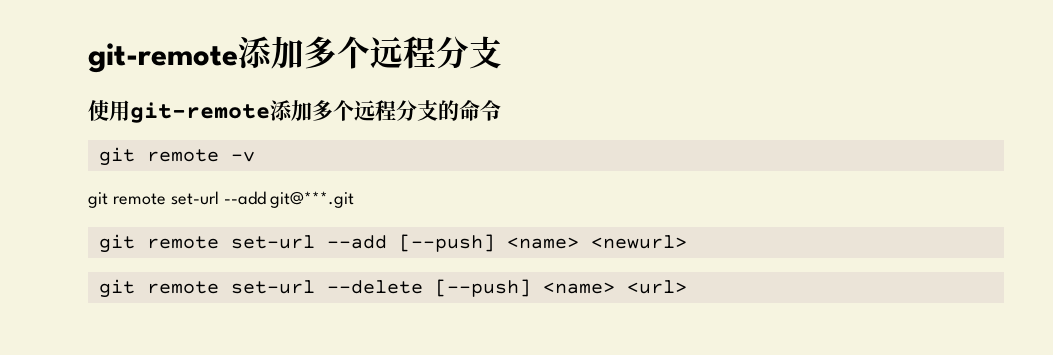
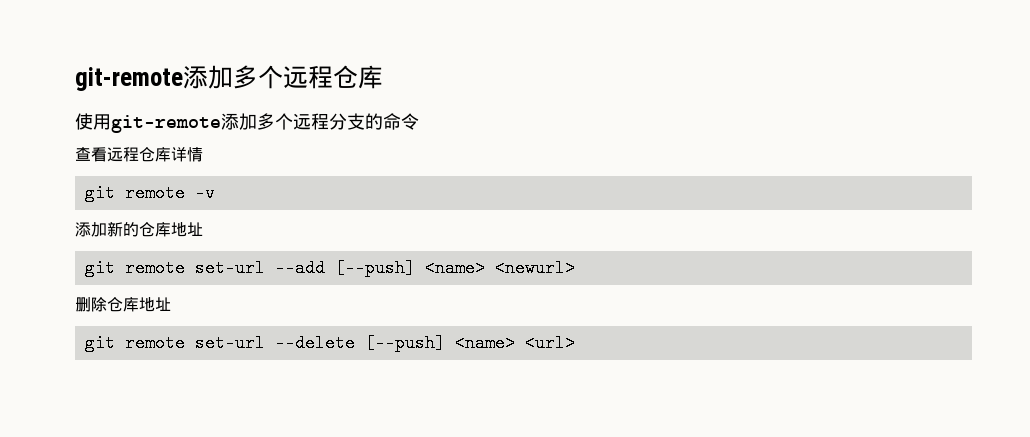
[88,36,502,73] git-remote添加多个远程分支 -> [75,65,383,91] git-remote添加多个远程仓库
(501, 110) none -> [75,147,203,162] // 查看远程仓库详情
[88,191,355,208] git remote set-url --add git@***.git -> [75,221,203,237] 添加新的仓库地址
(687, 242) none -> [75,297,171,312] // 删除仓库地址

